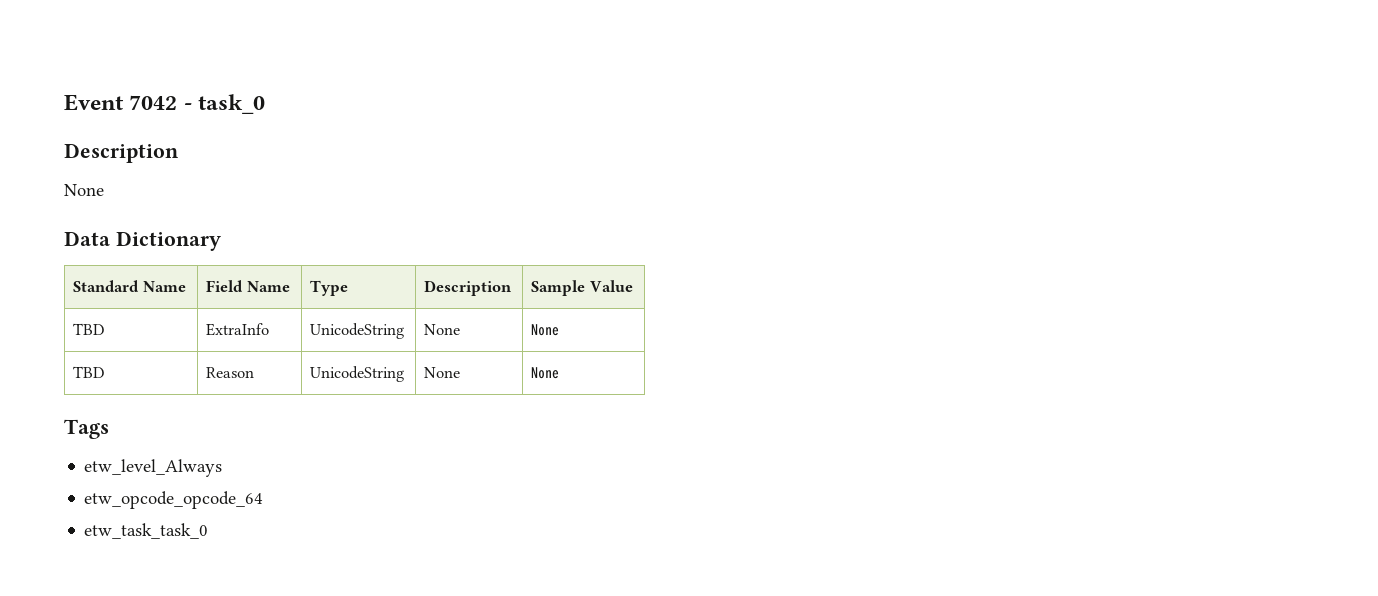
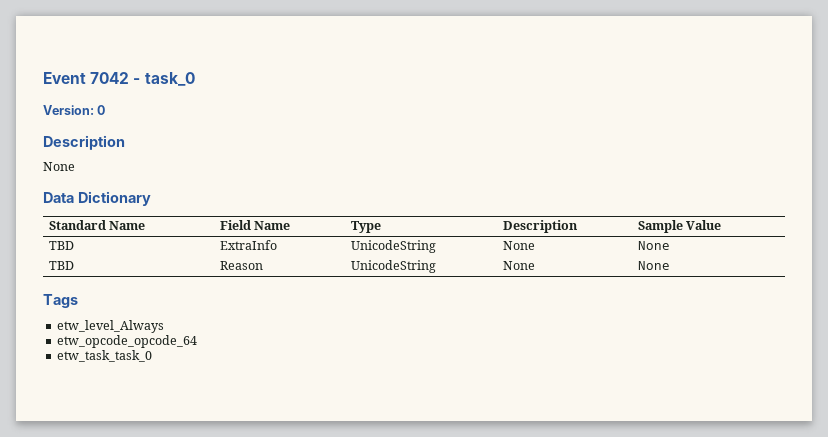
(266, 104) none -> [43,105,106,115] // Version: 0

